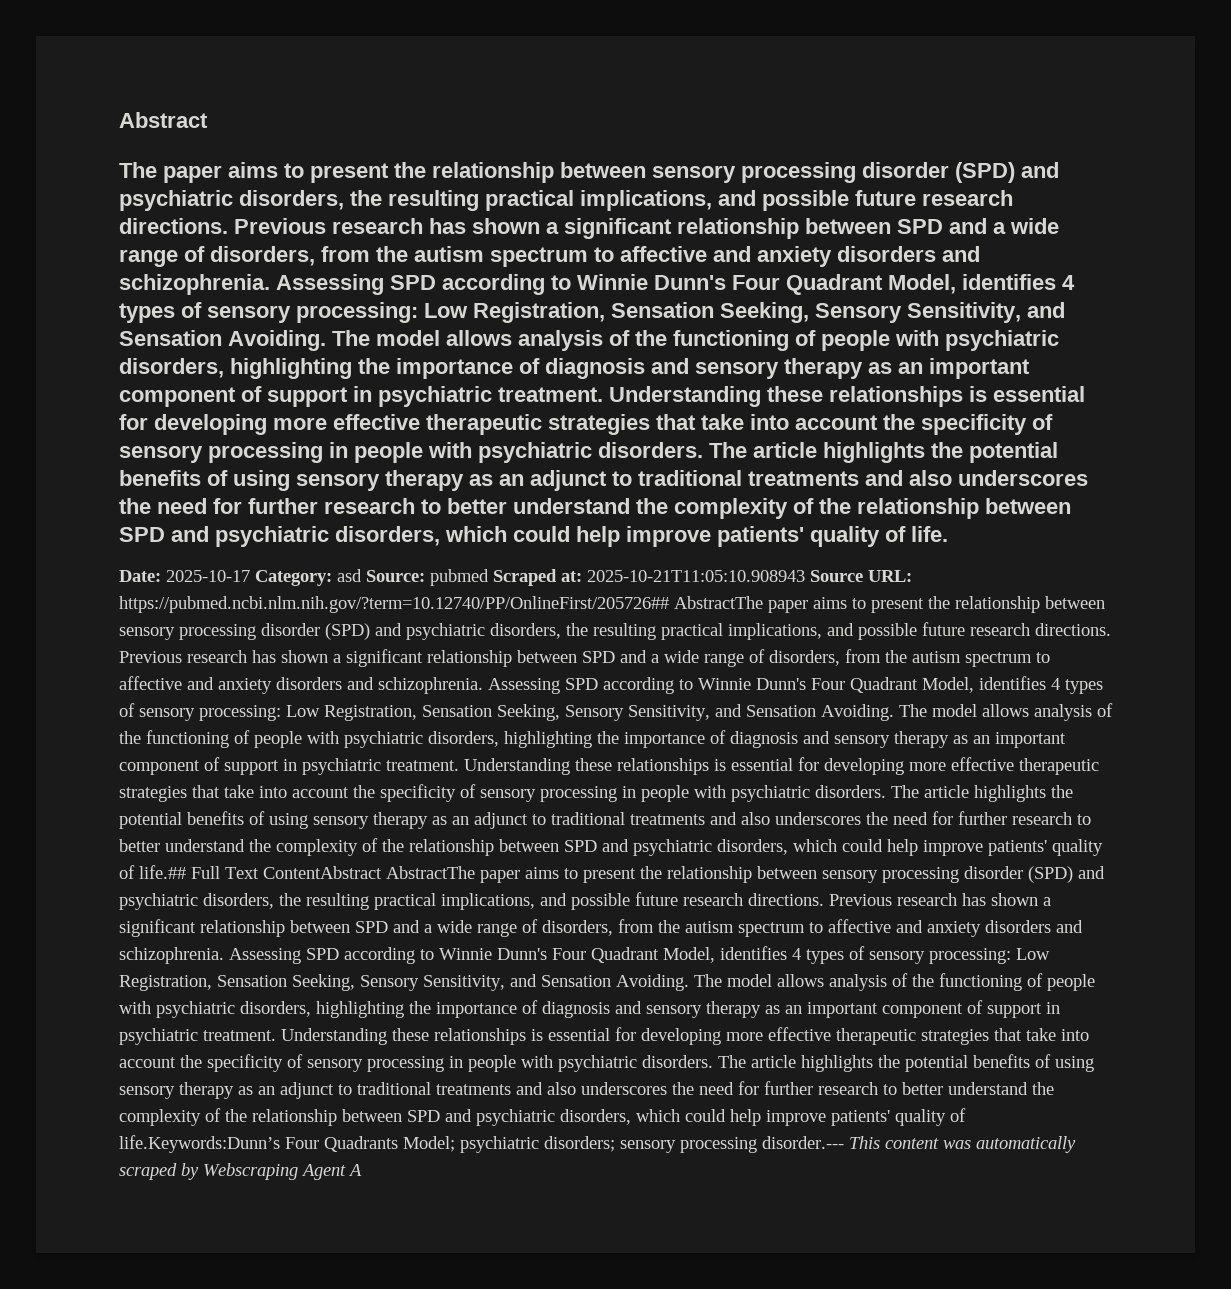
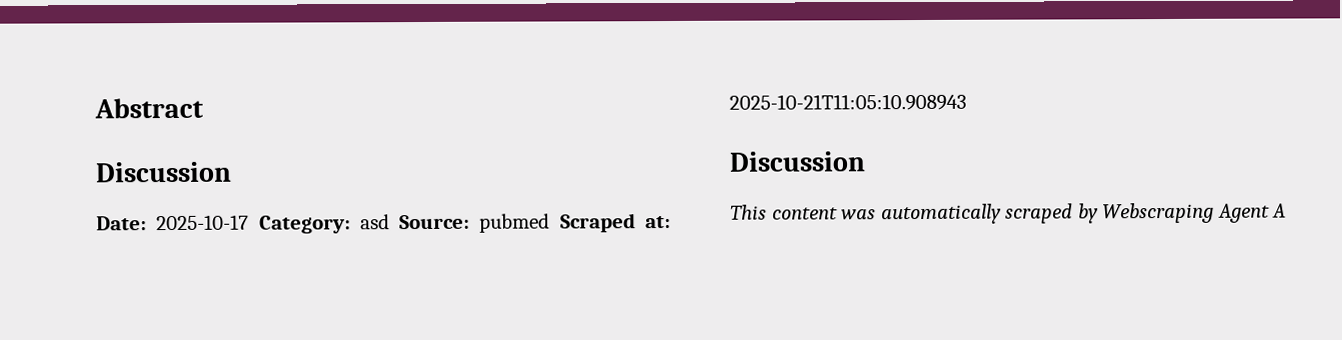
[119,162,1059,183] [119,190,1013,211] [119,218,1059,239] [119,246,980,267] [119,274,1075,295] [119,302,1065,323] [119,330,1059,351] [119,358,1030,379] [119,386,1085,407] [119,414,1053,435] [119,442,1058,463] [119,470,1088,491] [119,498,1071,519] [119,526,948,547] The paper aims to present the relationship between sensory processing disorder (SPD) and psychiatric disorders, the resulting practical implications, and possible future research directions. Previous research has shown a significant relationship between SPD and a wide range of disorders, from the autism spectrum to affective and anxiety disorders and schizophrenia. Assessing SPD according to Winnie Dunn's Four Quadrant Model, identifies 4 types of sensory processing: Low Registration, Sensation Seeking, Sensory Sensitivity, and Sensation Avoiding. The model allows analysis of the functioning of people with psychiatric disorders, highlighting the importance of diagnosis and sensory therapy as an important component of support in psychiatric treatment. Understanding these relationships is essential for developing more effective therapeutic strategies that take into account the specificity of sensory processing in people with psychiatric disorders. The article highlights the potential benefits of using sensory therapy as an adjunct to traditional treatments and also underscores the need for further research to better understand the complexity of the relationship between SPD and psychiatric disorders, which could help improve patients' quality of life. -> [95,161,232,183] Discussion
[810,570,912,582] [119,596,1105,613] [119,622,1111,640] [119,649,1050,667] [119,676,1103,694] [119,703,1113,721] [119,730,1066,748] [119,757,1099,775] [119,784,1073,802] [119,811,1091,829] [119,838,1103,856] [119,865,1105,883] [119,892,1051,910] [119,919,1083,937] [119,946,1050,964] [119,973,1095,991] [119,1000,1060,1018] [119,1027,1089,1045] [119,1054,1094,1072] [119,1081,1054,1099] [119,1108,966,1126] [119,1135,844,1153] Source URL: https://pubmed.ncbi.nlm.nih.gov/?term=10.12740/PP/OnlineFirst/205726## AbstractThe paper aims to present the relationship between sensory processing disorder (SPD) and psychiatric disorders, the resulting practical implications, and possible future research directions. Previous research has shown a significant relationship between SPD and a wide range of disorders, from the autism spectrum to affective and anxiety disorders and schizophrenia. Assessing SPD according to Winnie Dunn's Four Quadrant Model, identifies 4 types of sensory processing: Low Registration, Sensation Seeking, Sensory Sensitivity, and Sensation Avoiding. The model allows analysis of the functioning of people with psychiatric disorders, highlighting the importance of diagnosis and sensory therapy as an important component of support in psychiatric treatment. Understanding these relationships is essential for developing more effective therapeutic strategies that take into account the specificity of sensory processing in people with psychiatric disorders. The article highlights the potential benefits of using sensory therapy as an adjunct to traditional treatments and also underscores the need for further research to better understand the complexity of the relationship between SPD and psychiatric disorders, which could help improve patients' quality of life.## Full Text ContentAbstract AbstractThe paper aims to present the relationship between sensory processing disorder (SPD) and psychiatric disorders, the resulting practical implications, and possible future research directions. Previous research has shown a significant relationship between SPD and a wide range of disorders, from the autism spectrum to affective and anxiety disorders and schizophrenia. Assessing SPD according to Winnie Dunn's Four Quadrant Model, identifies 4 types of sensory processing: Low Registration, Sensation Seeking, Sensory Sensitivity, and Sensation Avoiding. The model allows analysis of the functioning of people with psychiatric disorders, highlighting the importance of diagnosis and sensory therapy as an important component of support in psychiatric treatment. Understanding these relationships is essential for developing more effective therapeutic strategies that take into account the specificity of sensory processing in people with psychiatric disorders. The article highlights the potential benefits of using sensory therapy as an adjunct to traditional treatments and also underscores the need for further research to better understand the complexity of the relationship between SPD and psychiatric disorders, which could help improve patients' quality of life.Keywords:Dunn’s Four Quadrants Model; psychiatric disorders; sensory processing disorder.--- -> [729,151,866,172] // Discussion //

